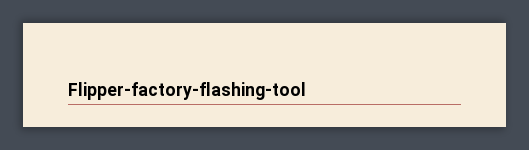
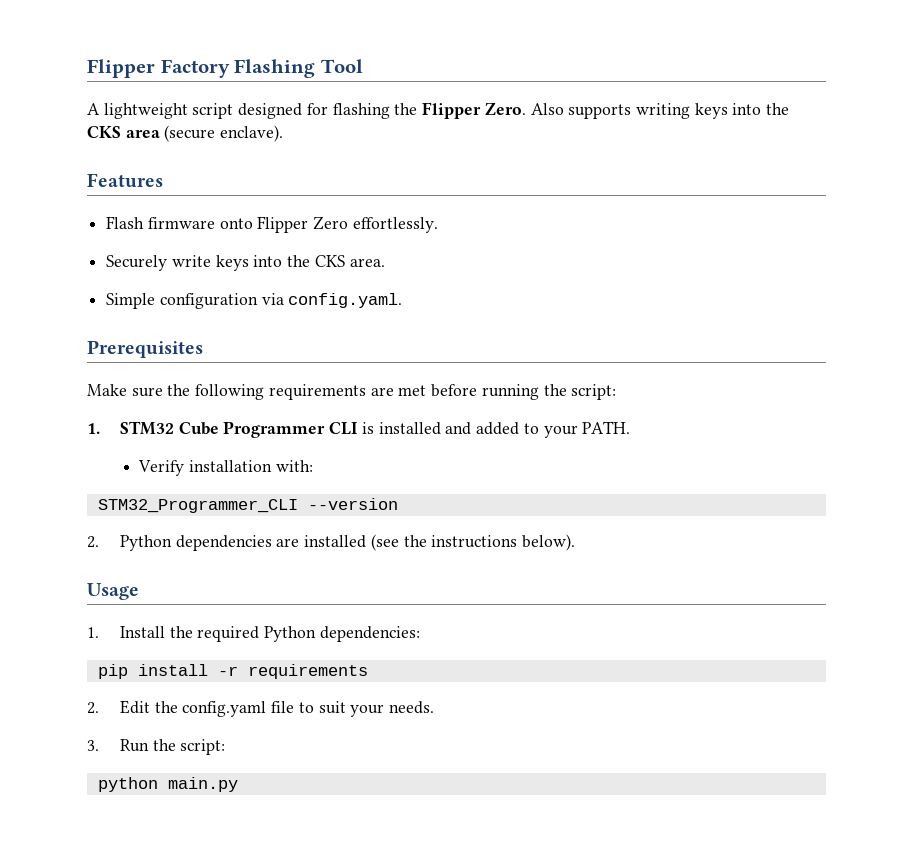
[68,82,306,100] Flipper-factory-flashing-tool -> [87,59,363,78] [87,102,790,119] [87,125,284,142] [87,173,163,188] [106,216,438,233] [106,255,385,271] [106,293,403,309] [87,340,203,358] [87,384,617,400] [87,421,631,438] [138,460,313,476] [97,498,398,513] [87,534,576,551] [87,583,139,600] [87,626,420,642] [97,664,368,679] [87,700,435,717] [87,739,226,755] [97,777,238,792] Flipper Factory Flashing Tool // A lightweight script designed for flashing the Flipper Zero. Also supports writing keys into the CKS area (secure enclave). // Features // Flash firmware onto Flipper Zero effortlessly. // Securely write keys into the CKS area. // Simple configuration via config.yaml. // Prerequisites // Make sure the following requirements are met before running the script: // 1. STM32 Cube Programmer CLI is installed and added to your PATH. // Verify installation with: // STM32_Programmer_CLI --version // 2. Python dependencies are installed (see the instructions below). // Usage // 1. Install the required Python dependencies: // pip install -r requirements // 2. Edit the config.yaml file to suit your needs. // 3. Run the script: // python main.py

